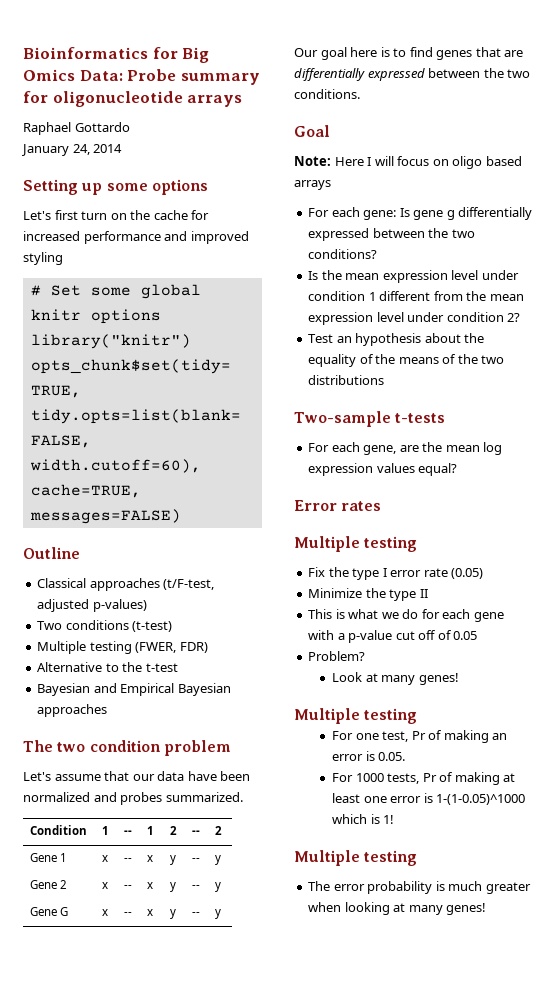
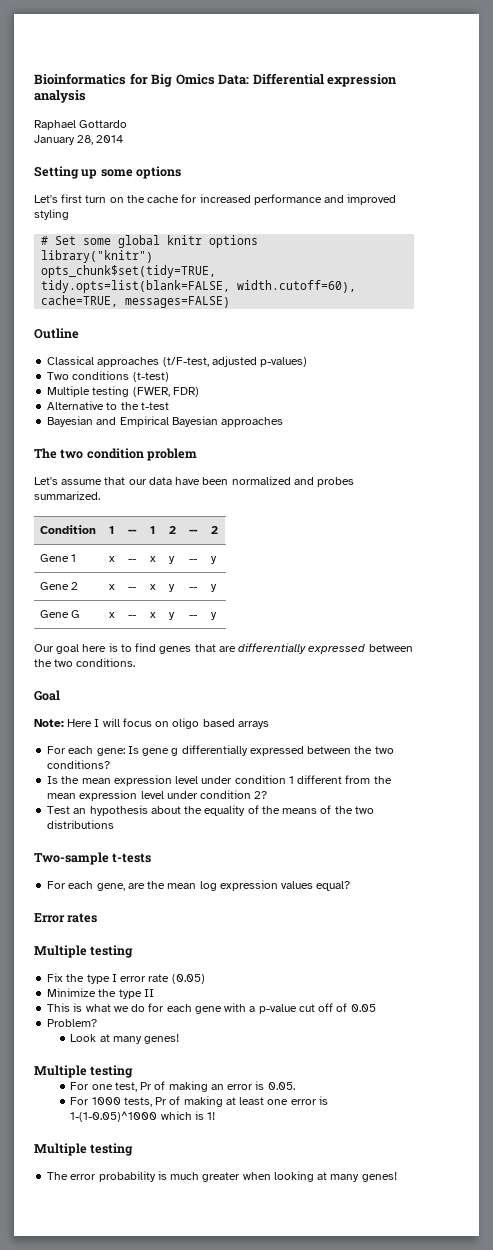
[127,69,260,85] [23,91,243,107] Probe summary for oligonucleotide arrays -> [252,73,398,87] [34,90,86,103] Differential expression analysis
[72,144,90,155] 24, -> [77,135,94,145] 28,

